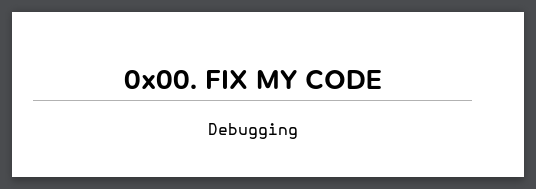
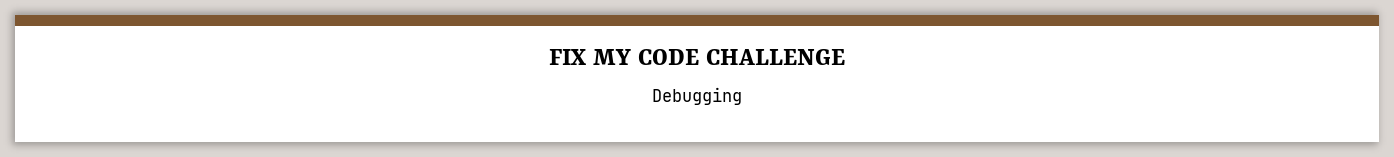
[123,70,197,89] 0x00. -> (548, 57) none
(382, 79) none -> [706,49,846,65] CHALLENGE

